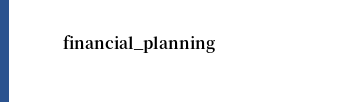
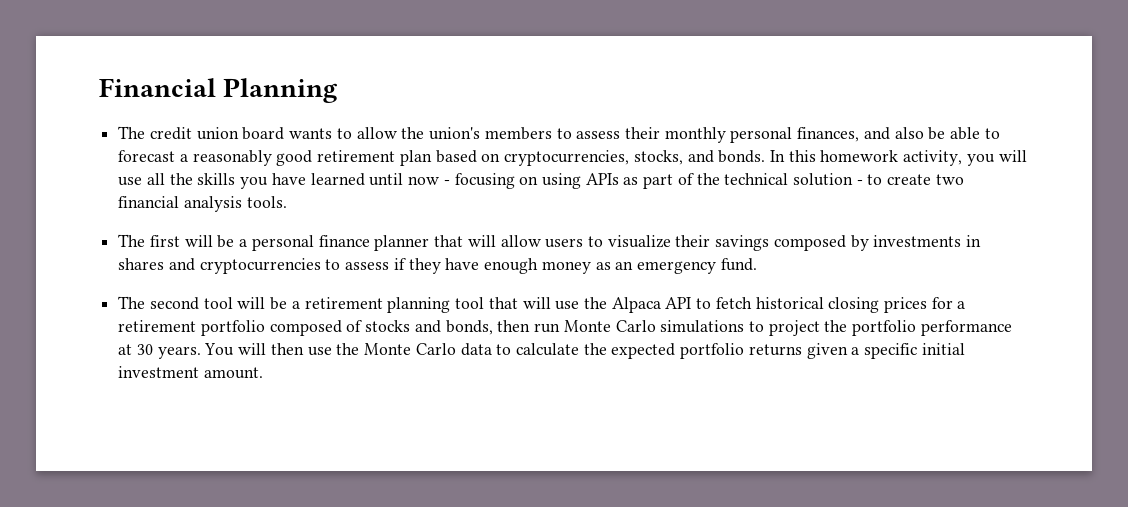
[63,35,215,53] financial_planning -> [99,78,339,103] [118,126,1000,143] [118,150,1027,166] [118,173,964,189] [118,196,287,212] [118,234,982,251] [118,258,757,274] [118,296,966,313] [118,320,1012,336] [118,343,965,359] [118,366,263,379] Financial Planning // The credit union board wants to allow the union's members to assess their monthly personal finances, and also be able to forecast a reasonably good retirement plan based on cryptocurrencies, stocks, and bonds. In this homework activity, you will use all the skills you have learned until now - focusing on using APIs as part of the technical solution - to create two financial analysis tools. // The first will be a personal finance planner that will allow users to visualize their savings composed by investments in shares and cryptocurrencies to assess if they have enough money as an emergency fund. // The second tool will be a retirement planning tool that will use the Alpaca API to fetch historical closing prices for a retirement portfolio composed of stocks and bonds, then run Monte Carlo simulations to project the portfolio performance at 30 years. You will then use the Monte Carlo data to calculate the expected portfolio returns given a specific initial investment amount.

